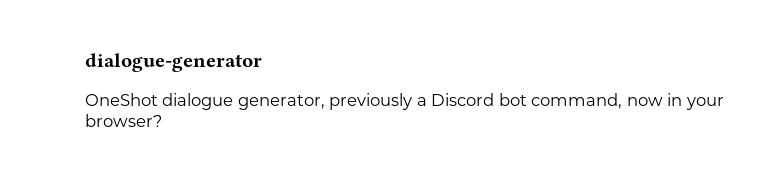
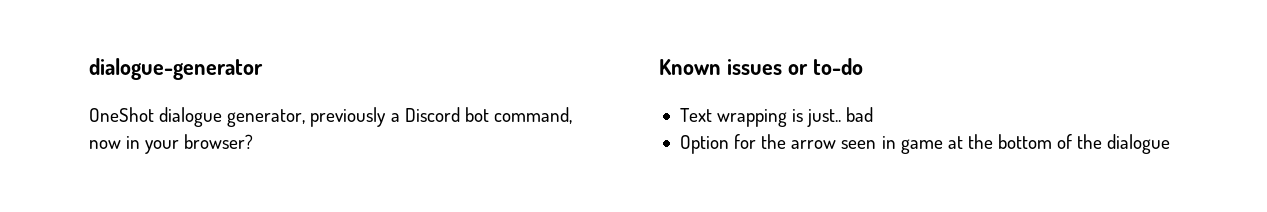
(162, 120) none -> [659,58,863,75] [679,107,874,127] [679,134,1171,154] // Known issues or to-do // Text wrapping is just.. bad // Option for the arrow seen in game at the bottom of the dialogue

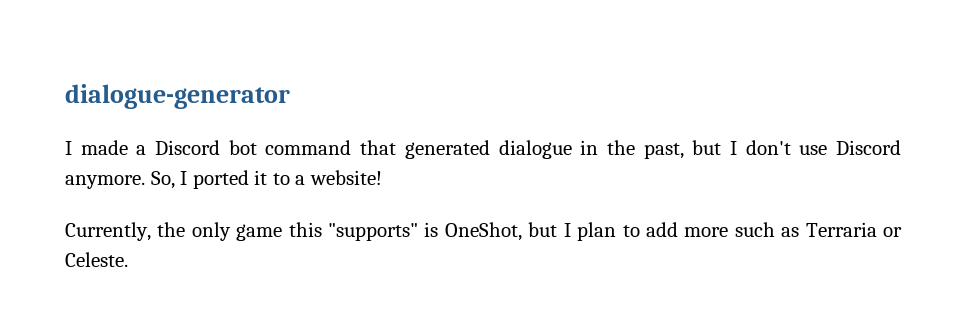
[89,107,572,127] [89,134,254,154] [659,58,863,75] [679,107,874,127] [679,134,1171,154] OneShot dialogue generator, previously a Discord bot command, now in your browser? // Known issues or to-do // Text wrapping is just.. bad // Option for the arrow seen in game at the bottom of the dialogue -> [65,140,901,159] [65,170,382,189] [65,222,902,241] [65,252,128,267] I made a Discord bot command that generated dialogue in the past, but I don't use Discord anymore. So, I ported it to a website! // Currently, the only game this "supports" is OneShot, but I plan to add more such as Terraria or Celeste.

